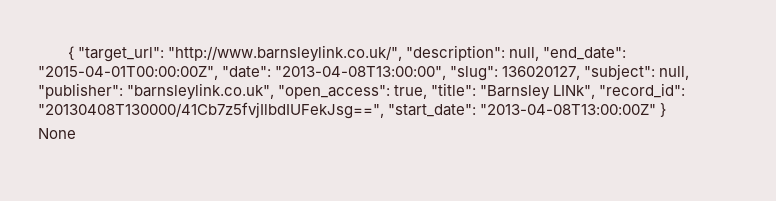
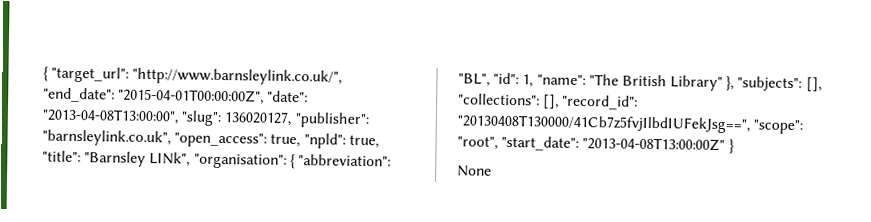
[406,45,540,61] "description": null, -> (343, 76) none
[584,64,690,80] "subject": null, -> (292, 118) none
(428, 92) none -> [303,133,379,149] "npld": true,
[599,83,686,98] [38,102,384,119] "record_id": "20130408T130000/41Cb7z5fvjIlbdIUFekJsg==", -> [193,153,391,170] [458,72,822,92] [458,93,639,110] [457,114,804,135] [457,136,498,150] "organisation": { "abbreviation": "BL", "id": 1, "name": "The British Library" }, "subjects": [], "collections": [], "record_id": "20130408T130000/41Cb7z5fvjIlbdIUFekJsg==", "scope": "root",

